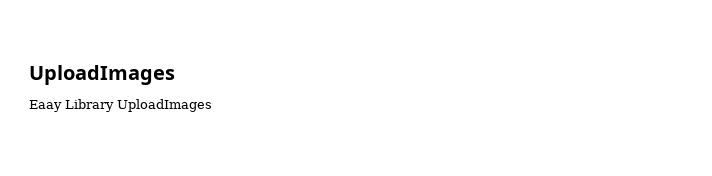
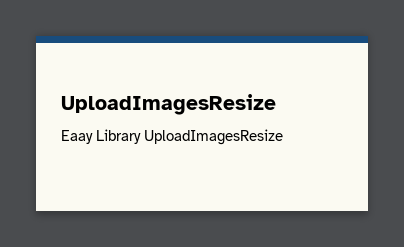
[29,65,175,85] UploadImages -> [61,94,276,115] UploadImagesResize
[117,99,212,112] UploadImages -> [144,129,283,145] UploadImagesResize

